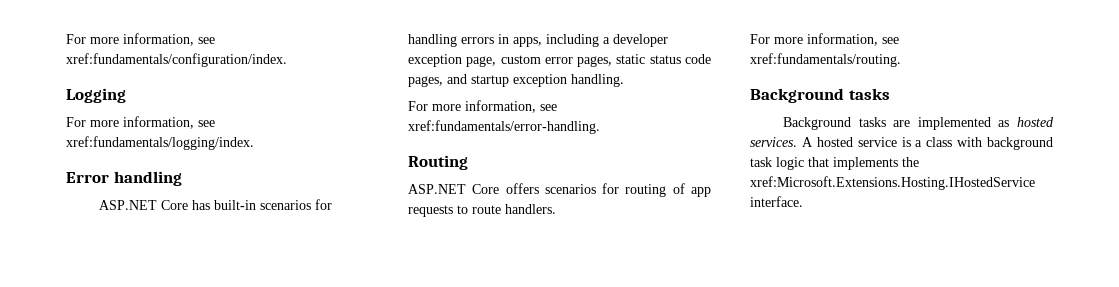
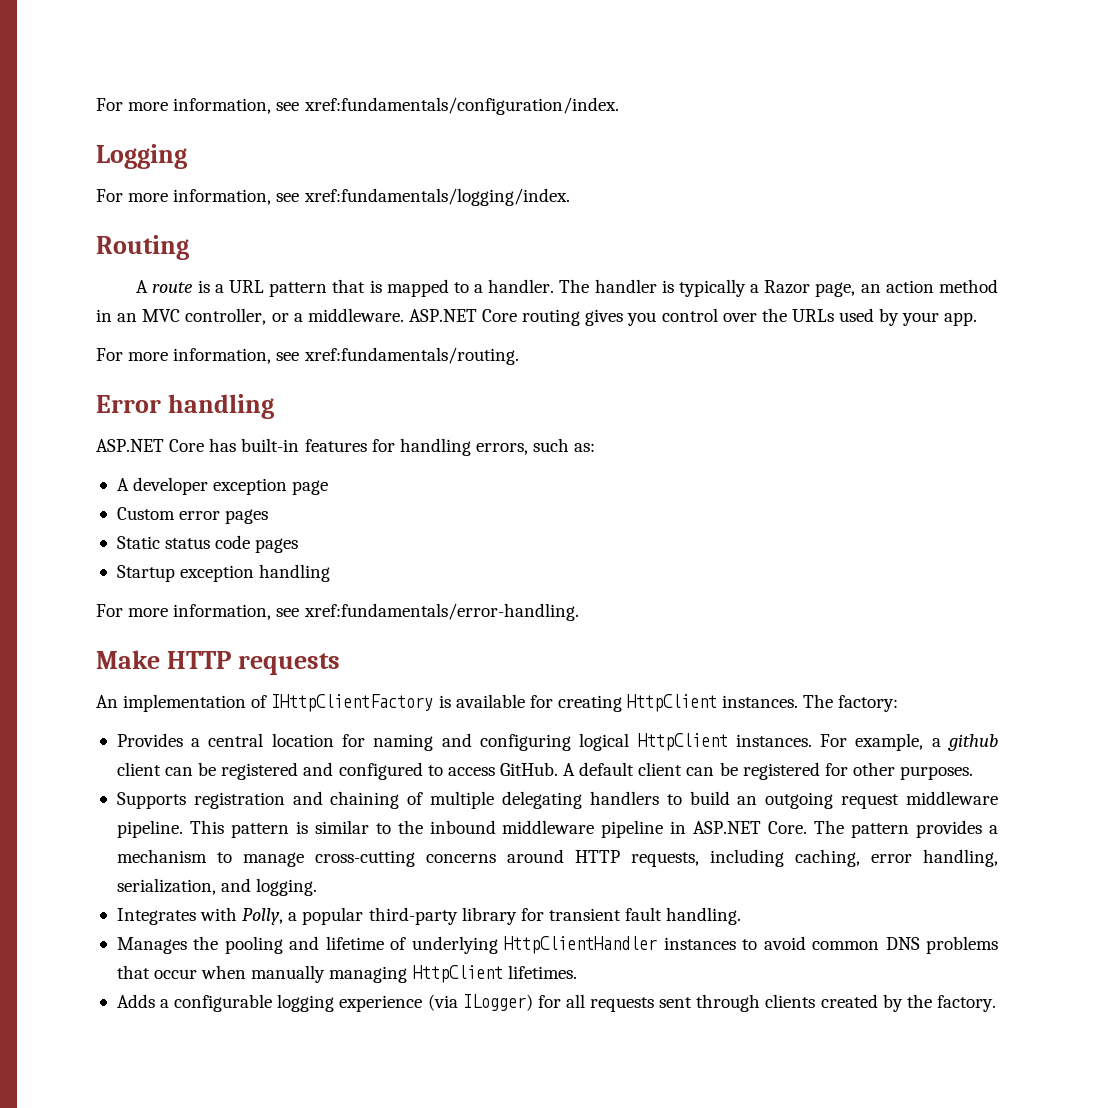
(254, 143) none -> [96,235,189,260] [136,279,998,297] [96,308,978,326] [96,347,519,365] // Routing // A route is a URL pattern that is mapped to a handler. The handler is typically a Razor page, an action method in an MVC controller, or a middleware. ASP.NET Core routing gives you control over the URLs used by your app. // For more information, see xref:fundamentals/routing.
[260,200,312,210] scenarios -> [304,439,367,452] features
[461,34,668,47] [408,54,711,67] [408,74,624,87] errors in apps, including a developer exception page, custom error pages, static status code pages, and startup exception handling. -> [475,438,596,455] [116,477,329,495] [116,507,269,524] [116,535,299,553] [116,564,331,582] errors, such as: // A developer exception page // Custom error pages // Static status code pages // Startup exception handling
[408,155,468,170] [408,183,711,197] [408,204,556,217] [750,33,899,46] [750,53,901,67] [750,88,890,103] [783,117,1054,130] [750,137,1053,150] [750,157,919,170] [750,176,1035,190] [750,196,803,207] Routing // ASP.NET Core offers scenarios for routing of app requests to route handlers. // For more information, see xref:fundamentals/routing. // Background tasks // Background tasks are implemented as hosted services. A hosted service is a class with background task logic that implements the xref:Microsoft.Extensions.Hosting.IHostedService interface. -> [96,650,340,675] [96,694,899,712] [116,733,999,751] [116,762,974,780] [116,791,998,809] [116,820,999,838] [116,849,998,867] [116,878,318,896] [116,907,742,925] [116,936,998,954] [116,965,577,983] [116,994,996,1012] Make HTTP requests // An implementation of IHttpClientFactory is available for creating HttpClient instances. The factory: // Provides a central location for naming and configuring logical HttpClient instances. For example, a github client can be registered and configured to access GitHub. A default client can be registered for other purposes. // Supports registration and chaining of multiple delegating handlers to build an outgoing request middleware pipeline. This pattern is similar to the inbound middleware pipeline in ASP.NET Core. The pattern provides a mechanism to manage cross-cutting concerns around HTTP requests, including caching, error handling, serialization, and logging. // Integrates with Polly, a popular third-party library for transient fault handling. // Manages the pooling and lifetime of underlying HttpClientHandler instances to avoid common DNS problems that occur when manually managing HttpClient lifetimes. // Adds a configurable logging experience (via ILogger) for all requests sent through clients created by the factory.

